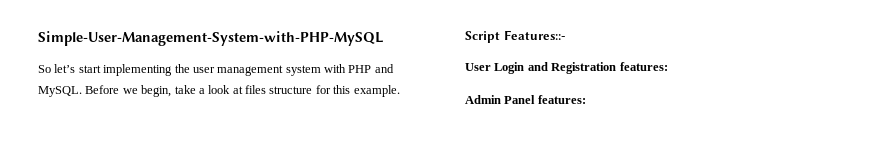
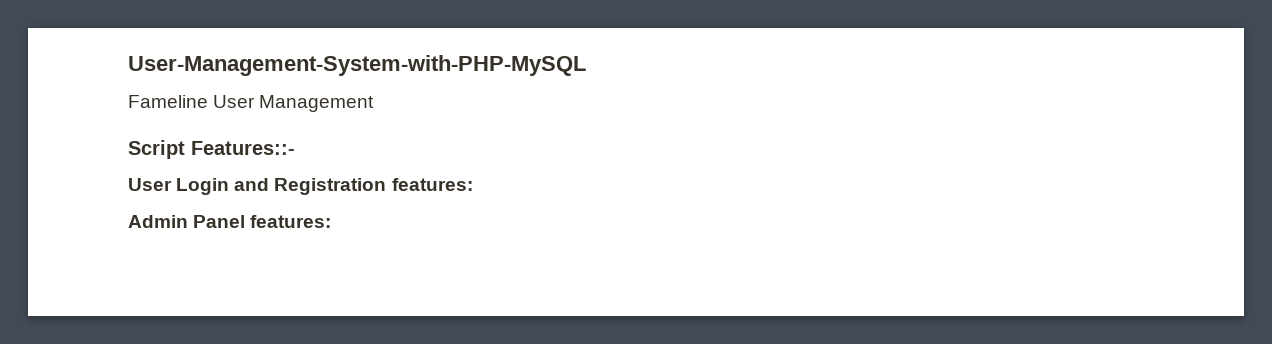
[38,31,384,46] [38,64,394,76] [38,85,400,97] Simple-User-Management-System-with-PHP-MySQL // So let’s start implementing the user management system with PHP and MySQL. Before we begin, take a look at files structure for this example. -> [128,55,586,76] [128,95,375,112] User-Management-System-with-PHP-MySQL // Fameline User Management

